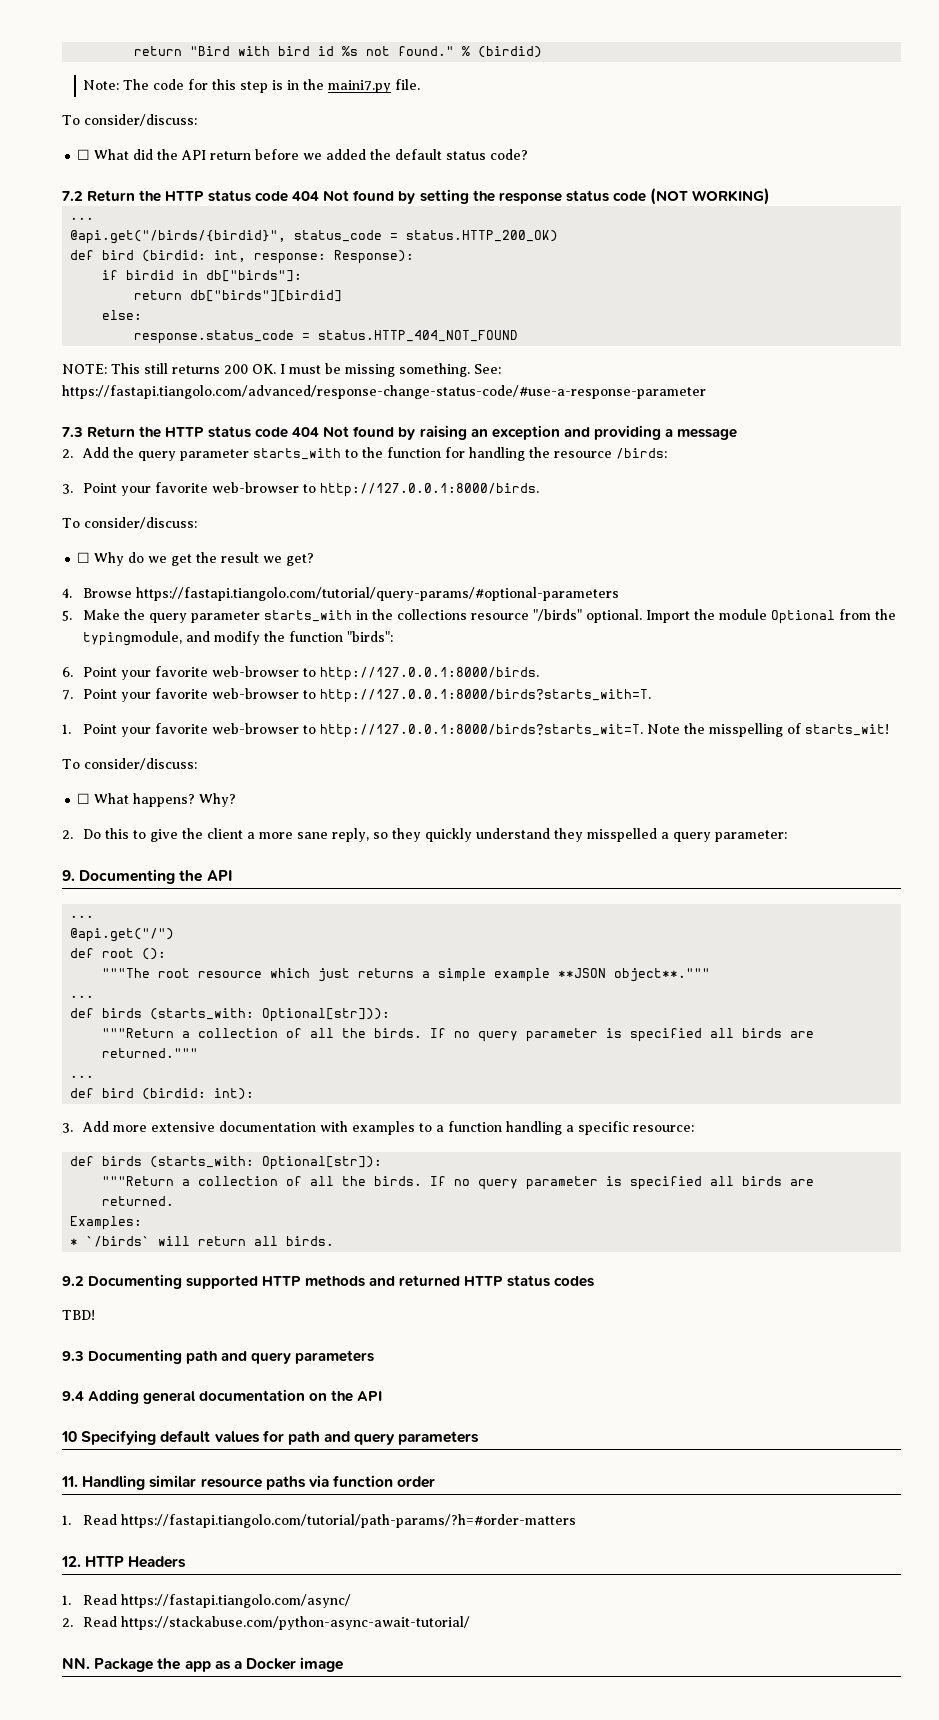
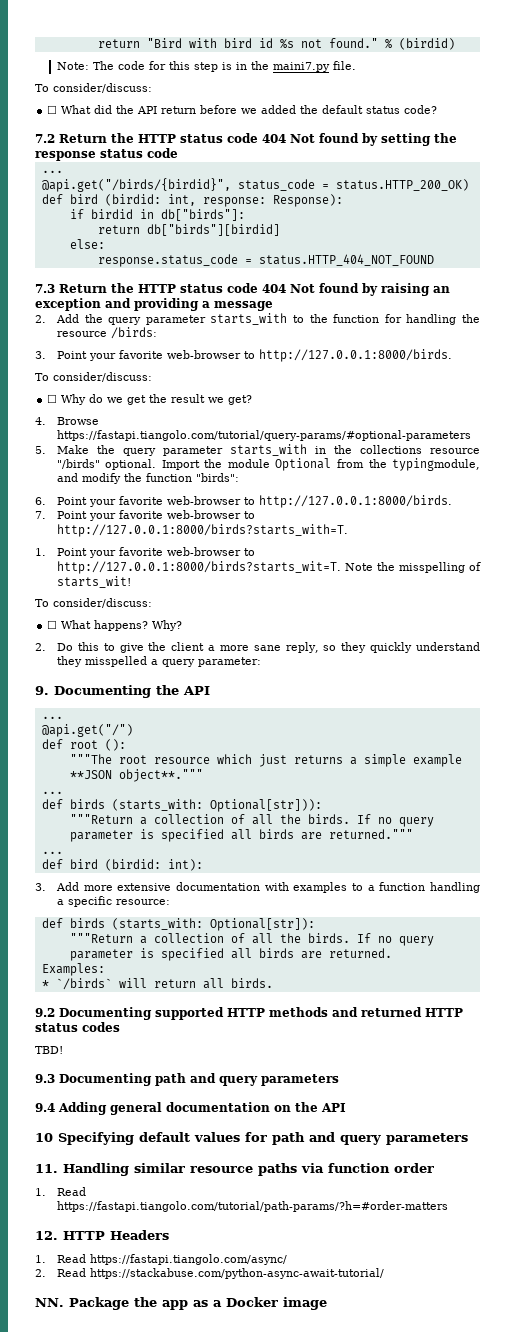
[649,188,770,205] (NOT WORKING) -> (178, 153) none
[62,363,501,377] [62,385,706,399] // NOTE: This still returns 200 OK. I must be missing something. See: https://fastapi.tiangolo.com/advanced/response-change-status-code/#use-a-response-parameter -> (434, 260) none

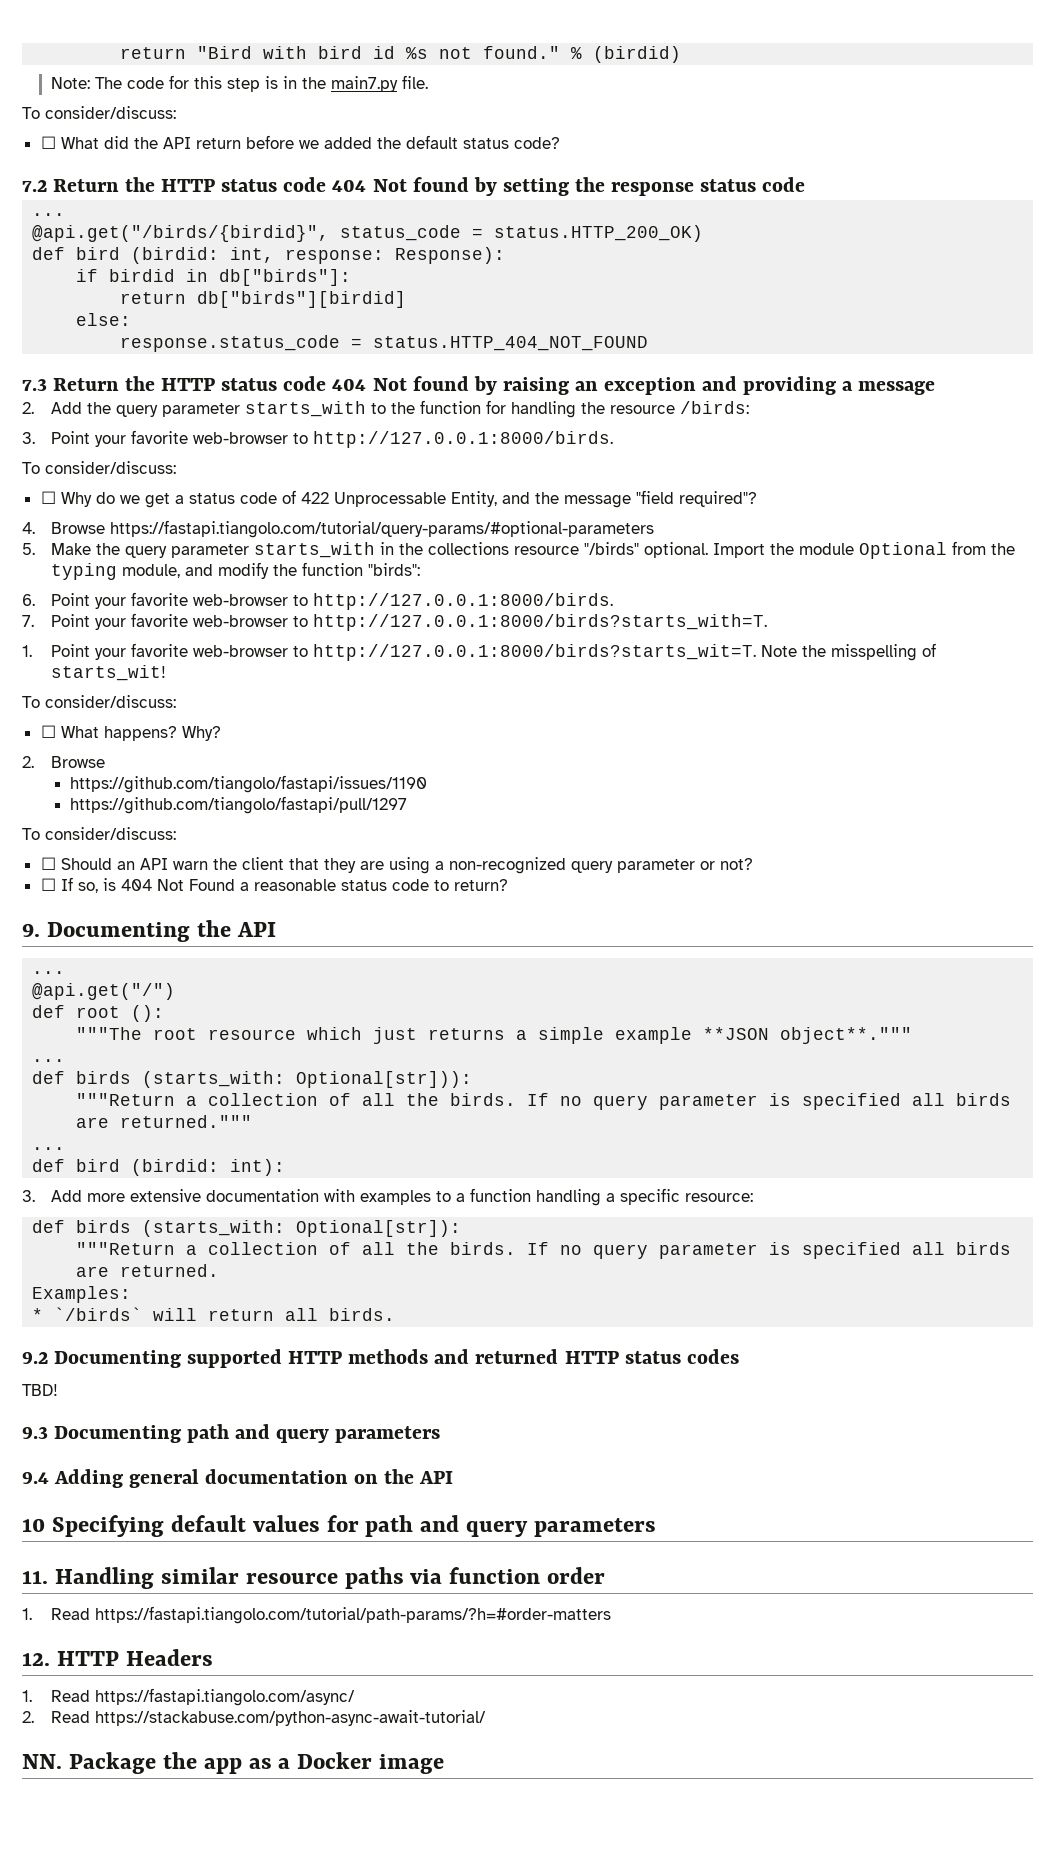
[272,62,330,72] maini7.py -> [331,76,399,92] main7.py
[149,394,253,405] the result we get? -> [174,490,757,508] a status code of 422 Unprocessable Entity, and the message "field required"?
[391,458,480,471] typingmodule, -> [51,563,181,580] typing module,
[56,642,480,653] [56,656,261,667] Do this to give the client a more sane reply, so they quickly understand they misspelled a query parameter: -> [51,756,106,768] [69,775,427,793] [69,796,407,814] [22,827,176,840] [40,857,753,874] [40,877,508,893] Browse // https://github.com/tiangolo/fastapi/issues/1190 // https://github.com/tiangolo/fastapi/pull/1297 // To consider/discuss: // ☐ Should an API warn the client that they are using a non-recognized query parameter or not? // ☐ If so, is 404 Not Found a reasonable status code to return?

